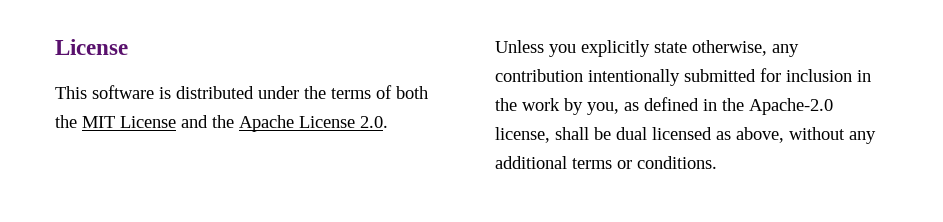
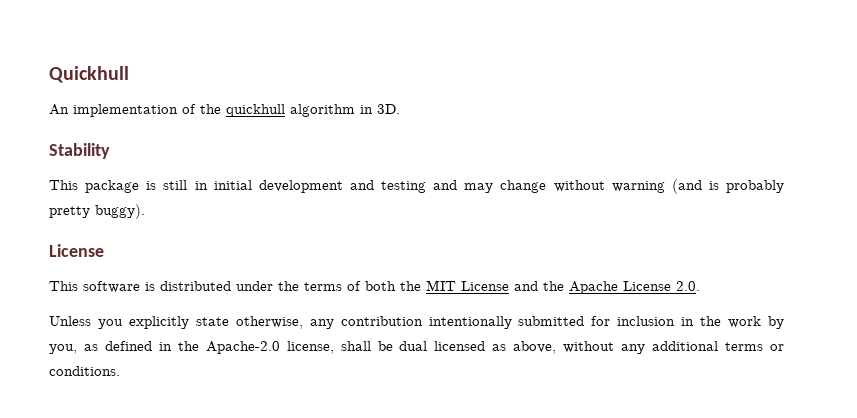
(55, 47) none -> [49,66,129,83] [49,104,400,117] [49,143,110,159] [49,179,784,194] [49,204,145,219] Quickhull // An implementation of the quickhull algorithm in 3D. // Stability // This package is still in initial development and testing and may change without warning (and is probably pretty buggy). //

